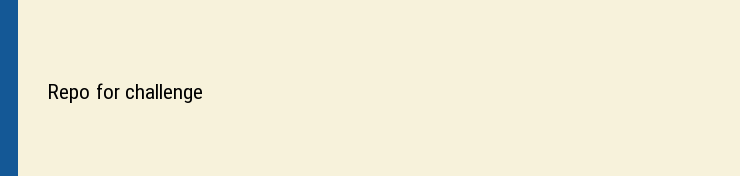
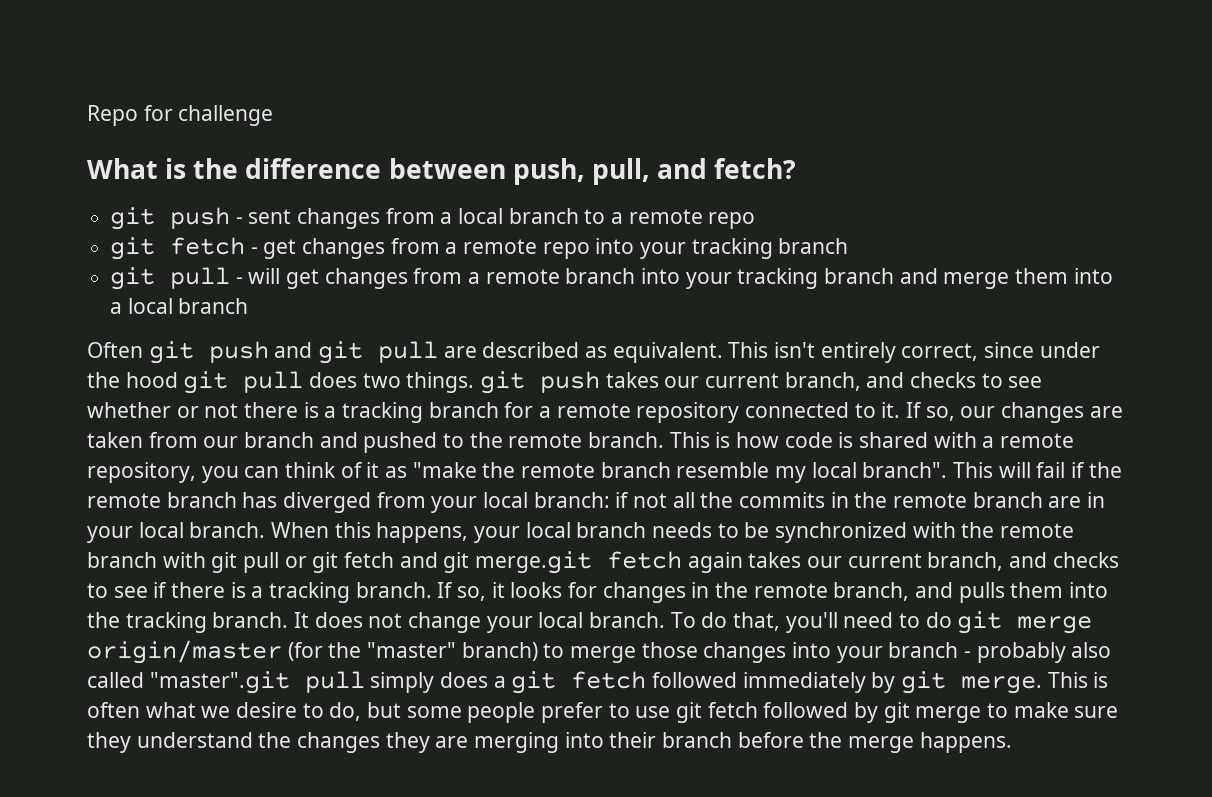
(204, 93) none -> [87,158,797,185] [110,207,756,230] [110,237,849,260] [110,267,1113,290] [110,298,249,314] [87,341,1100,364] [87,371,1043,394] [87,402,1123,423] [87,432,1075,453] [87,462,1122,483] [87,492,1106,513] [87,522,1075,543] [87,551,1119,574] [87,582,1109,603] [87,611,1093,634] [87,640,1112,664] [87,671,1109,694] [87,702,1119,723] [87,732,1012,753] // What is the difference between push, pull, and fetch? // git push - sent changes from a local branch to a remote repo // git fetch - get changes from a remote repo into your tracking branch // git pull - will get changes from a remote branch into your tracking branch and merge them into a local branch // Often git push and git pull are described as equivalent. This isn't entirely correct, since under the hood git pull does two things. git push takes our current branch, and checks to see whether or not there is a tracking branch for a remote repository connected to it. If so, our changes are taken from our branch and pushed to the remote branch. This is how code is shared with a remote repository, you can think of it as "make the remote branch resemble my local branch". This will fail if the remote branch has diverged from your local branch: if not all the commits in the remote branch are in your local branch. When this happens, your local branch needs to be synchronized with the remote branch with git pull or git fetch and git merge.git fetch again takes our current branch, and checks to see if there is a tracking branch. If so, it looks for changes in the remote branch, and pulls them into the tracking branch. It does not change your local branch. To do that, you'll need to do git merge origin/master (for the "master" branch) to merge those changes into your branch - probably also called "master".git pull simply does a git fetch followed immediately by git merge. This is often what we desire to do, but some people prefer to use git fetch followed by git merge to make sure they understand the changes they are merging into their branch before the merge happens.

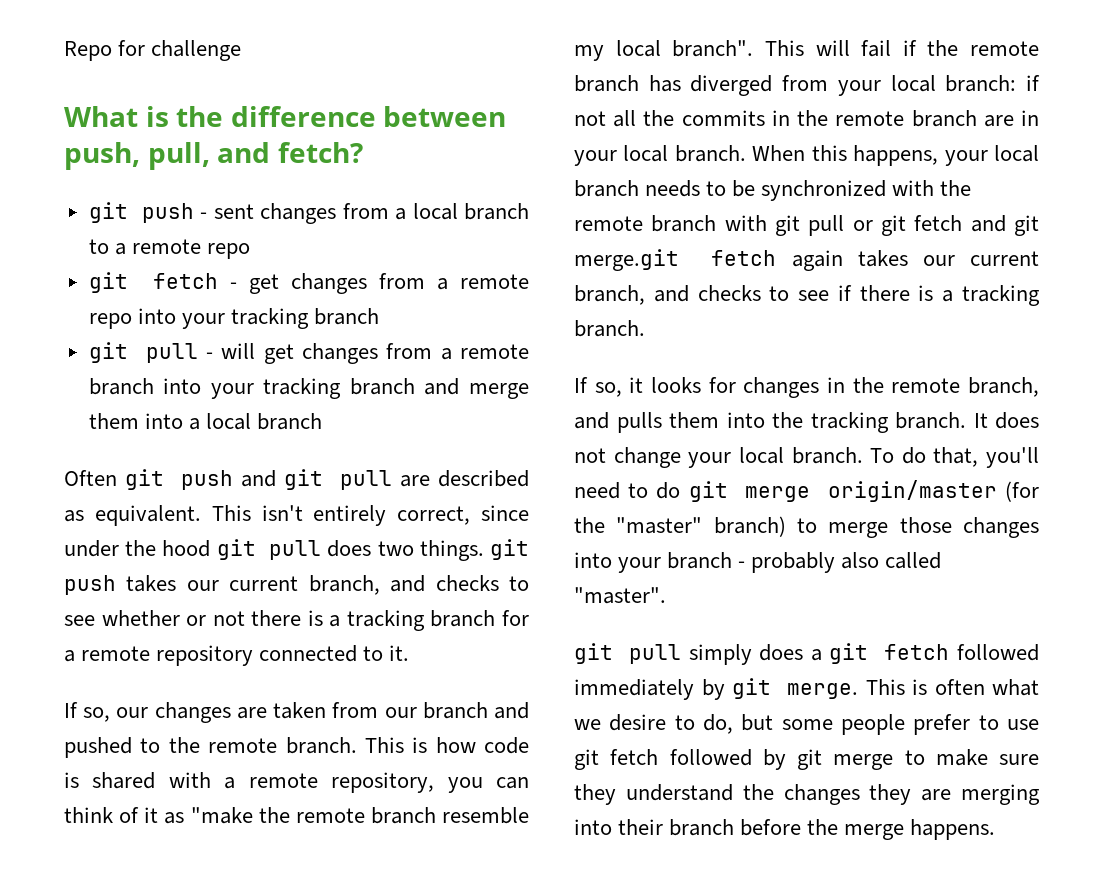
(901, 410) none -> (410, 653) //
(432, 590) none -> (645, 328) //
[149,671,290,694] "master".git -> [574,587,666,604] [574,643,613,664] "master". // git

